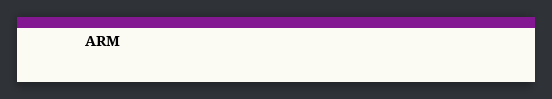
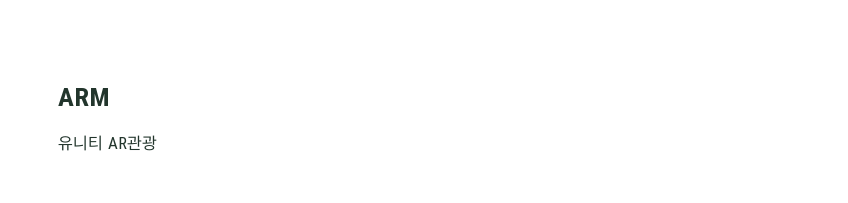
(120, 41) none -> [58,135,157,151] // 유니티 AR관광

